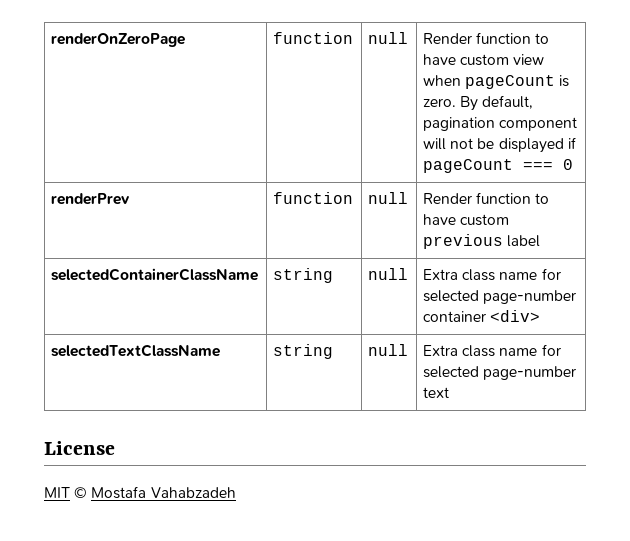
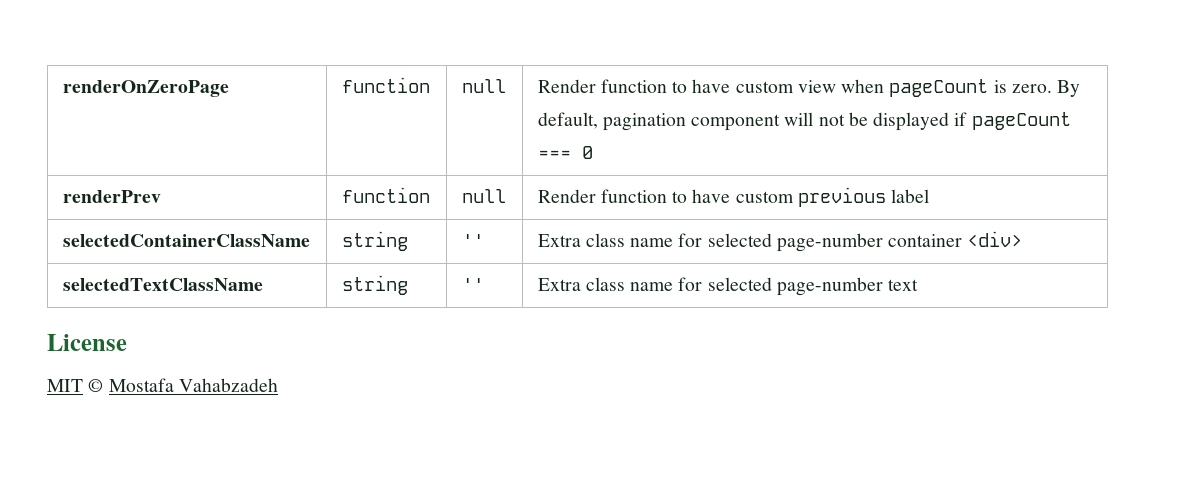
[368,268,409,280] null -> [461,234,484,247] ''
[368,344,409,356] null -> [461,278,484,291] ''

